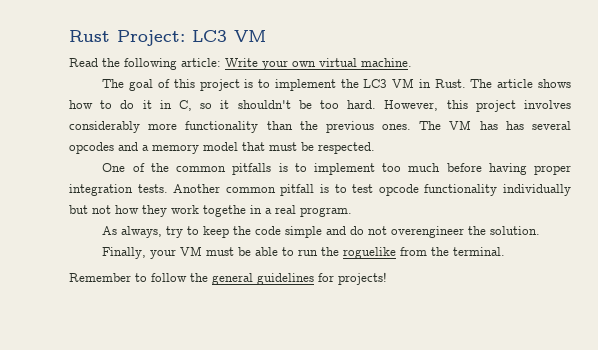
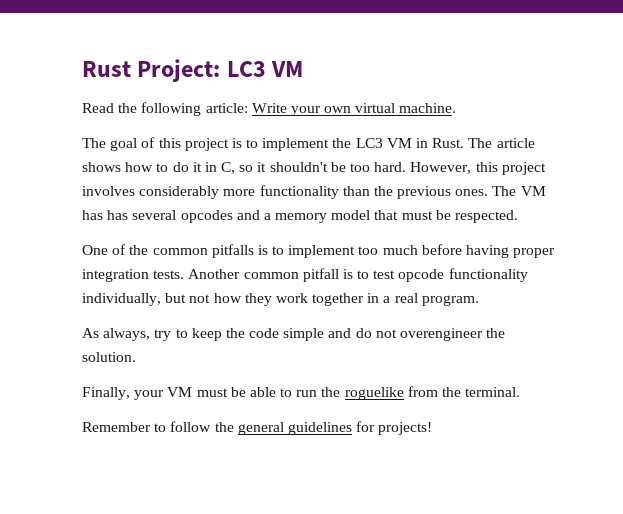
[503,184,572,196] individually -> [82,293,161,306] individually,
[203,205,246,217] togethe -> [312,293,365,306] together

